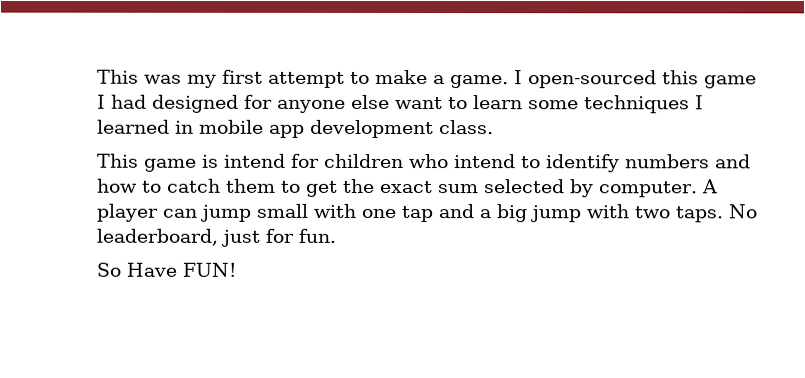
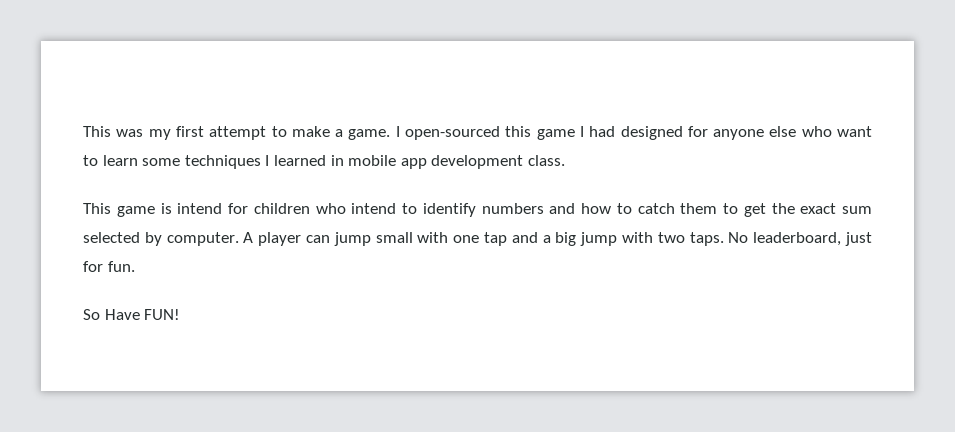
(390, 101) none -> [801,126,832,137] who

